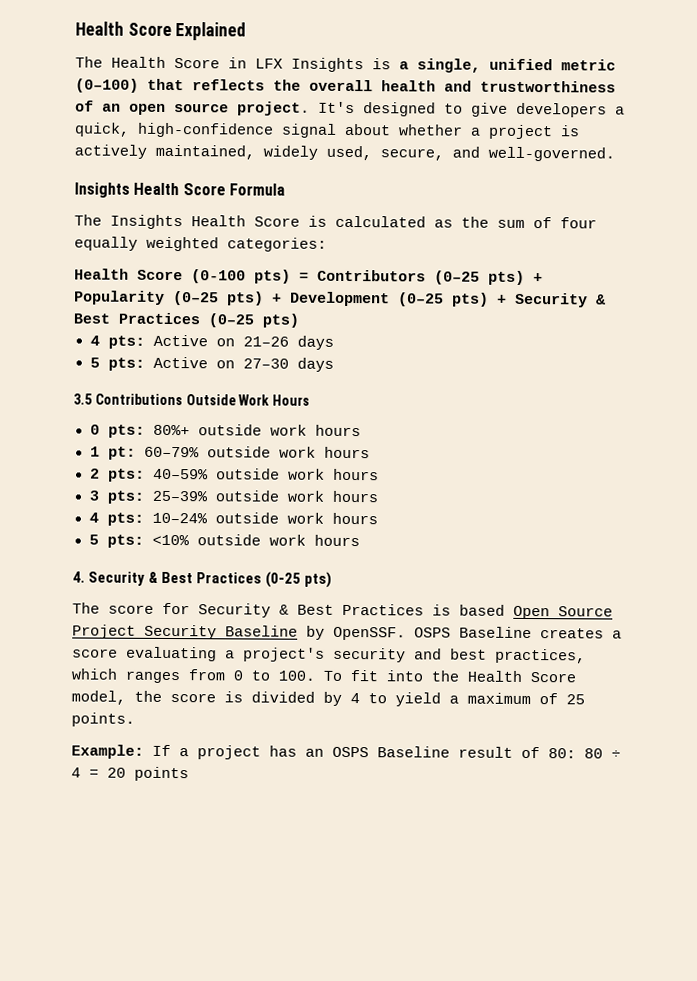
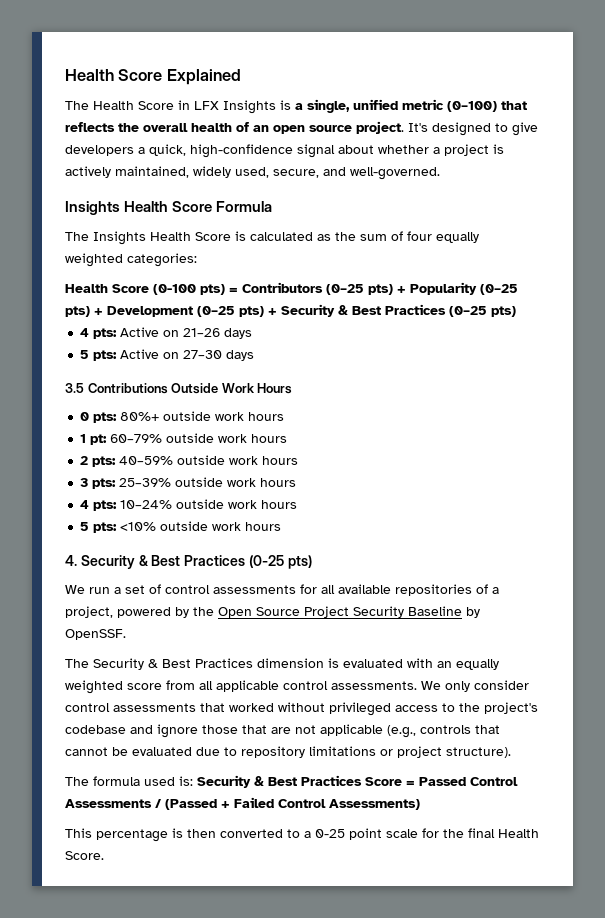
[444,80,616,93] and trustworthiness -> (232, 127) none
[72,602,505,618] The score for Security & Best Practices is based -> [65,584,499,596] [65,606,214,618] We run a set of control assessments for all available repositories of a project, powered by the
[414,626,622,639] [72,646,586,664] [71,668,576,684] [71,690,585,707] [71,712,135,727] [71,744,621,760] [71,766,189,782] OSPS Baseline creates a score evaluating a project's security and best practices, which ranges from 0 to 100. To fit into the Health Score model, the score is divided by 4 to yield a maximum of 25 points. // Example: If a project has an OSPS Baseline result of 80: 80 ÷ 4 = 20 points -> [65,658,499,670] [65,680,529,694] [65,702,538,716] [65,724,500,738] [65,746,511,758] [65,775,518,788] [65,797,420,810] [65,828,539,842] [65,851,104,860] // The Security & Best Practices dimension is evaluated with an equally weighted score from all applicable control assessments. We only consider control assessments that worked without privileged access to the project's codebase and ignore those that are not applicable (e.g., controls that cannot be evaluated due to repository limitations or project structure). // The formula used is: Security & Best Practices Score = Passed Control Assessments / (Passed + Failed Control Assessments) // This percentage is then converted to a 0-25 point scale for the final Health Score.

